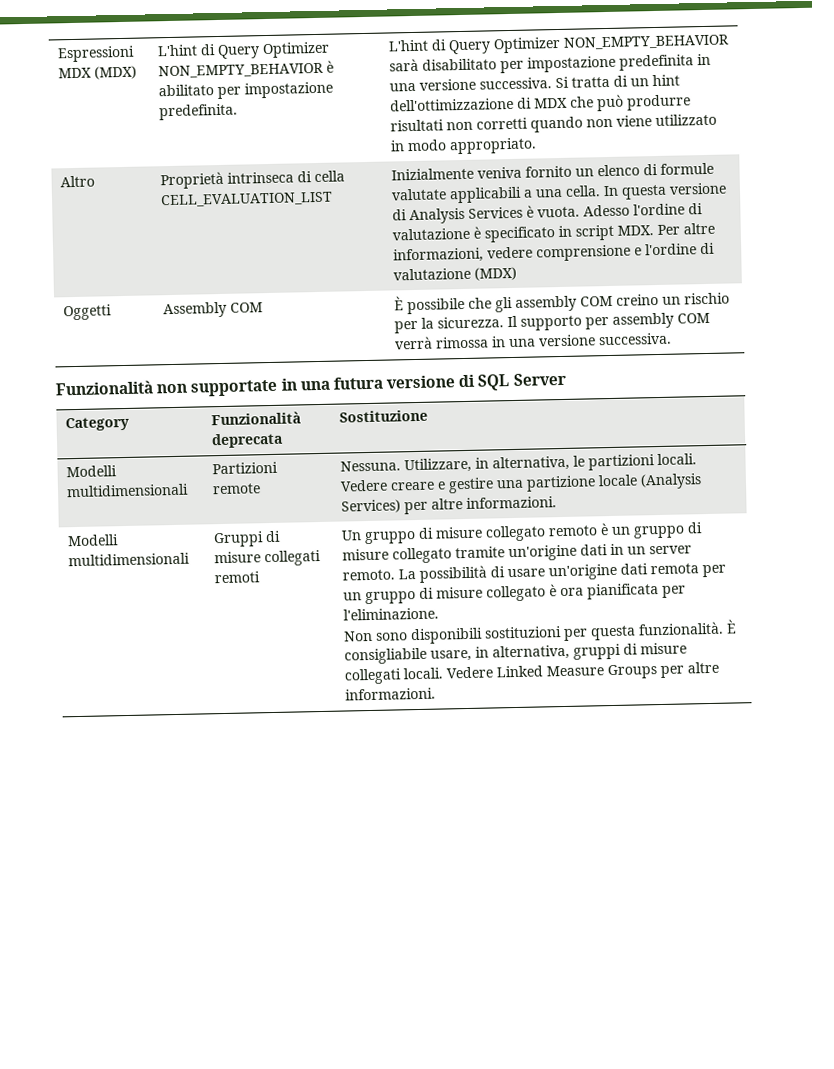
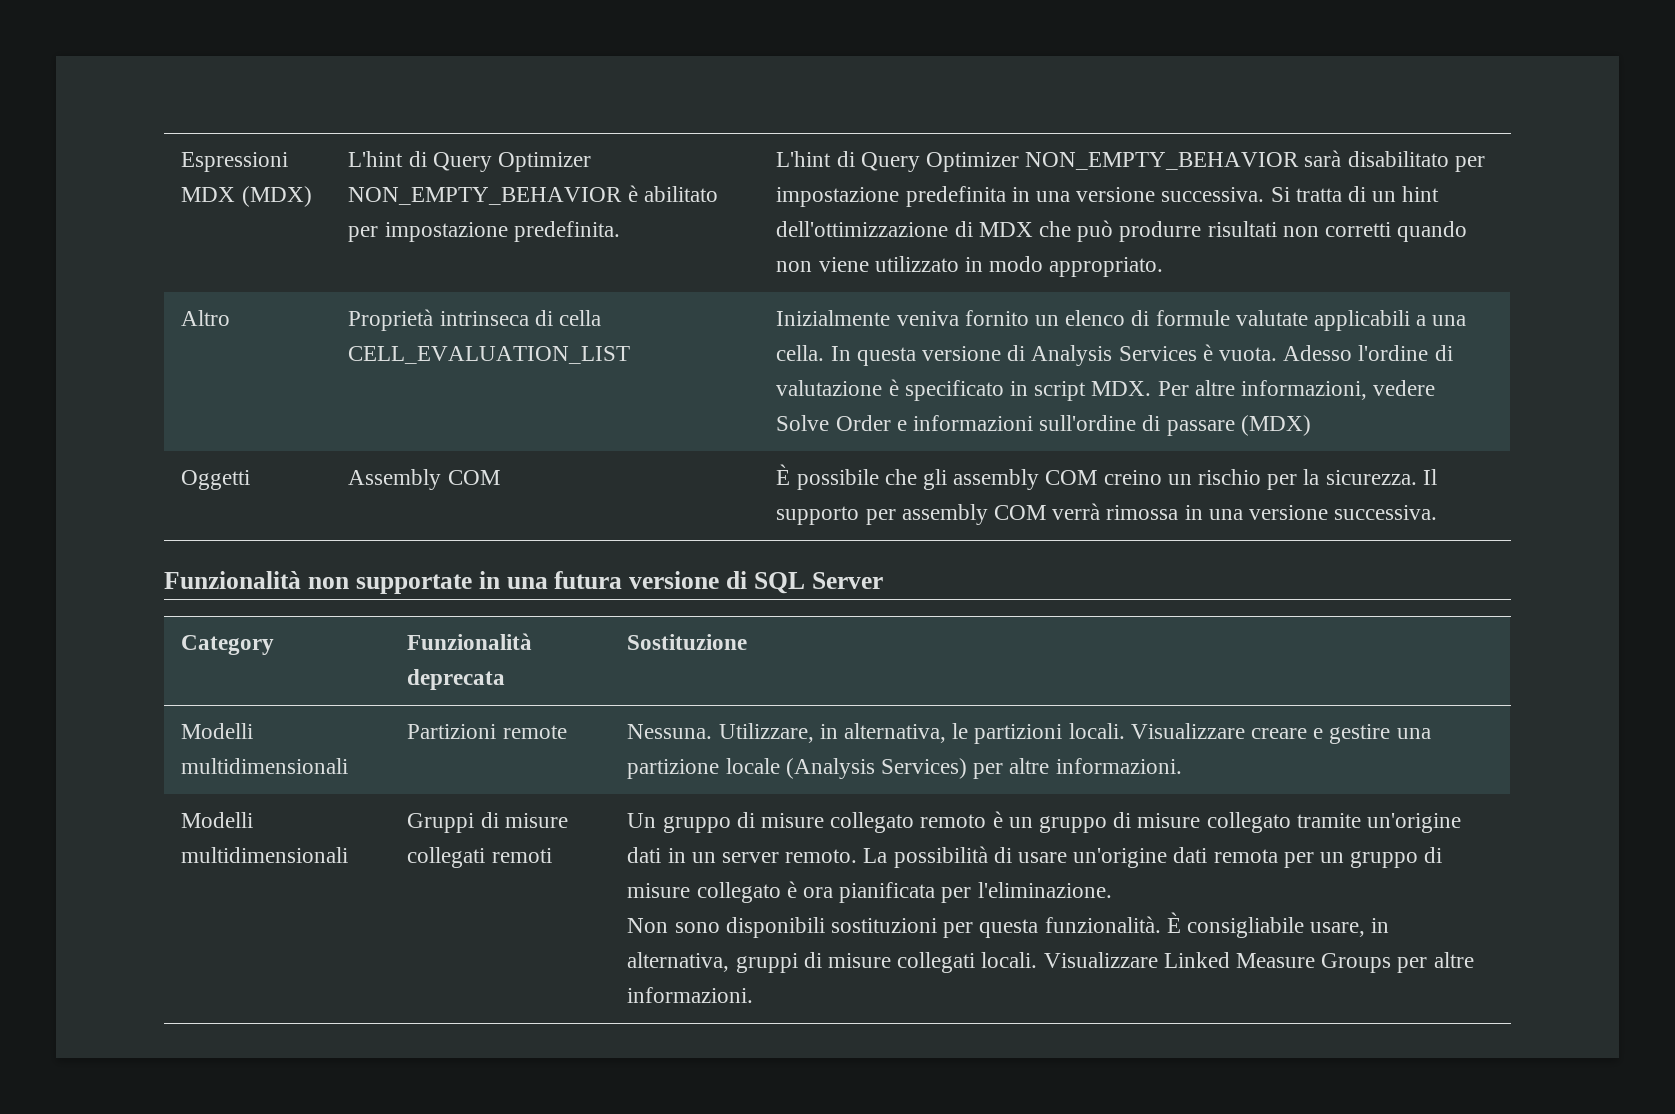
[535,242,715,262] [392,267,471,281] comprensione e l'ordine di valutazione -> [776,415,1235,436] Solve Order e informazioni sull'ordine di passare
[339,479,388,492] Vedere -> [1130,723,1245,739] Visualizzare
[445,666,493,679] Vedere -> [1043,952,1158,968] Visualizzare

